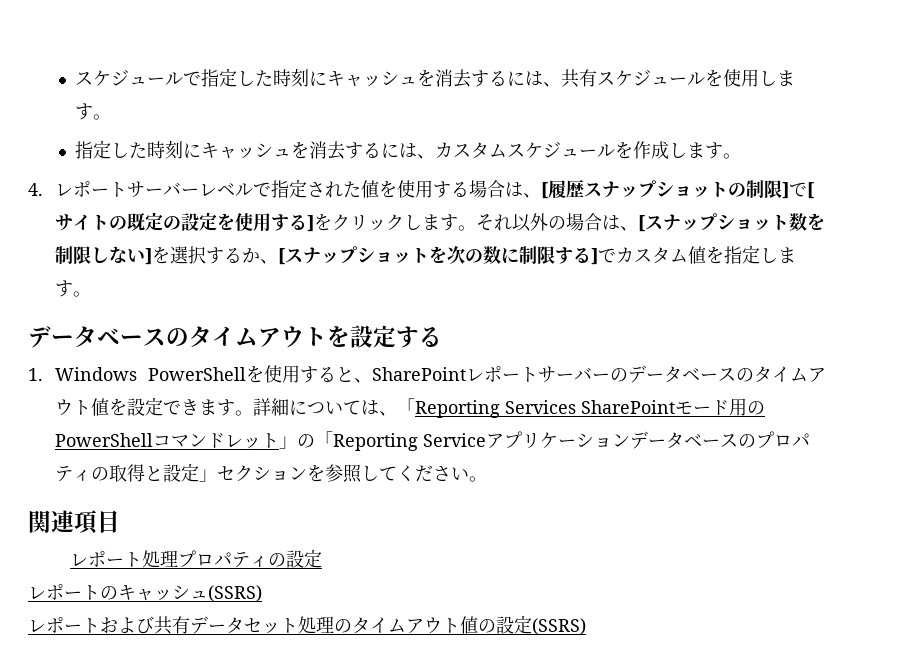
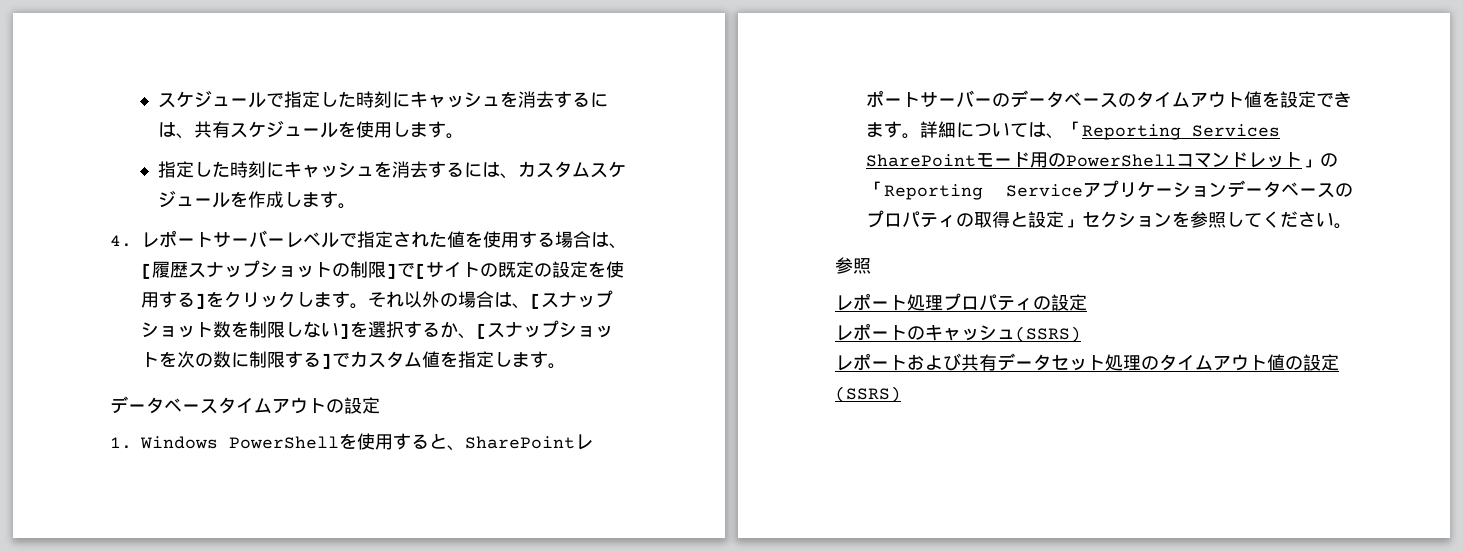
[166,325,442,348] のタイムアウトを設定する -> [218,397,380,414] タイムアウトの設定
[28,510,120,534] 関連項目 -> [835,257,871,274] 参照

